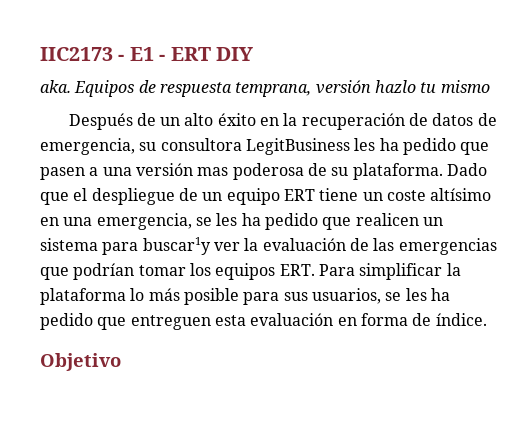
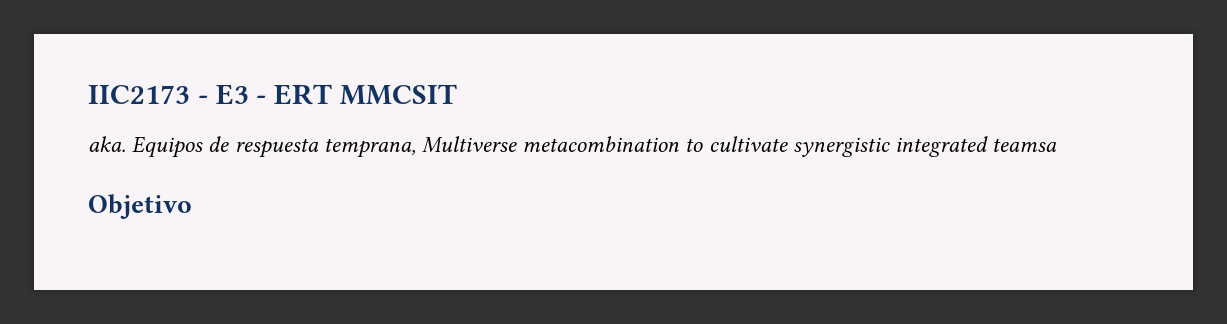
[129,47,154,61] E1 -> [215,84,249,105] E3
[216,47,254,61] DIY -> [340,84,458,105] MMCSIT
[315,80,490,94] [68,113,497,130] [40,138,490,155] [40,163,487,180] [40,188,492,205] [40,213,443,230] [40,237,497,255] [40,263,461,280] [40,288,450,305] [40,313,487,330] versión hazlo tu mismo // Después de un alto éxito en la recuperación de datos de emergencia, su consultora LegitBusiness les ha pedido que pasen a una versión mas poderosa de su plataforma. Dado que el despliegue de un equipo ERT tiene un coste altísimo en una emergencia, se les ha pedido que realicen un sistema para buscar1y ver la evaluación de las emergencias que podrían tomar los equipos ERT. Para simplificar la plataforma lo más posible para sus usuarios, se les ha pedido que entreguen esta evaluación en forma de índice. -> [422,136,1058,157] Multiverse metacombination to cultivate synergistic integrated teamsa

